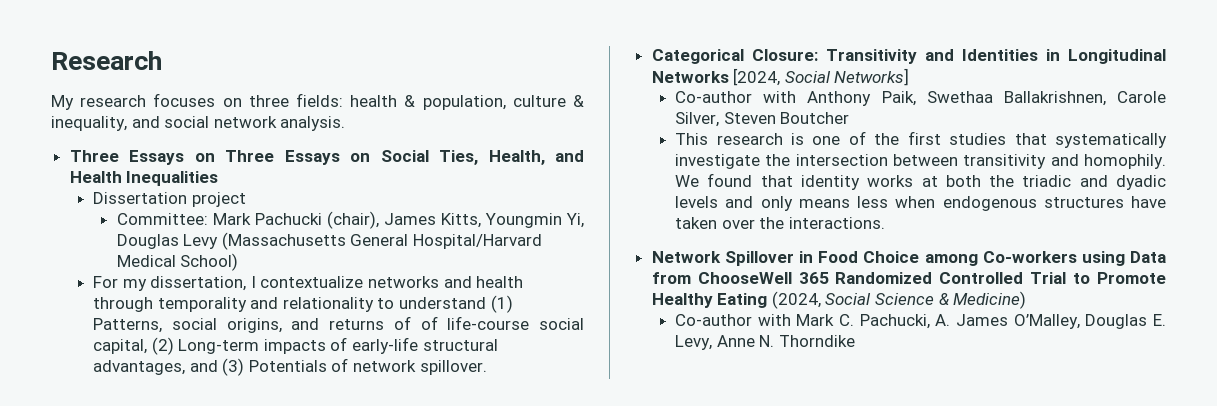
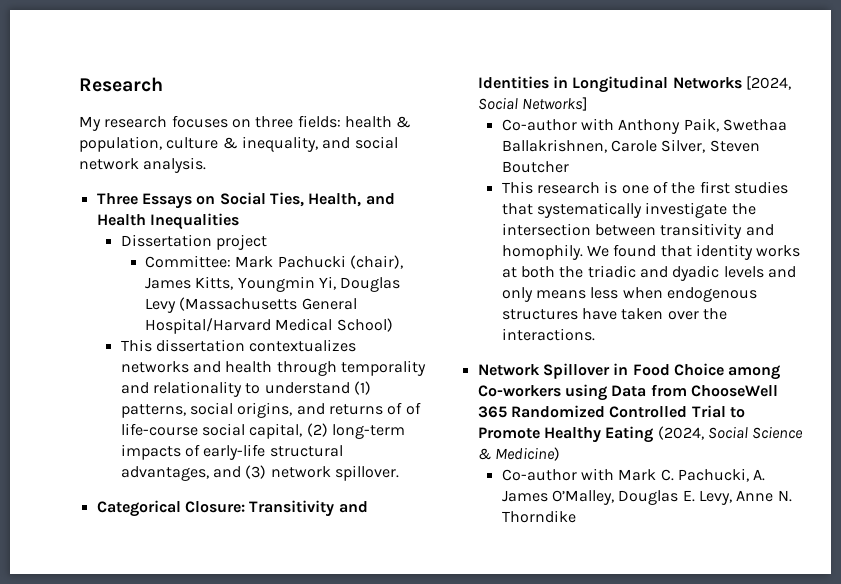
[225,150,371,165] Three Essays on -> (216, 200) none
[93,276,364,291] For my dissertation, I contextualize -> [120,339,357,352] This dissertation contextualizes
[93,318,163,333] Patterns, -> [120,404,186,418] patterns,
[178,339,260,354] Long-term -> [332,424,406,439] long-term
[248,358,349,372] Potentials of -> (267, 472) none

